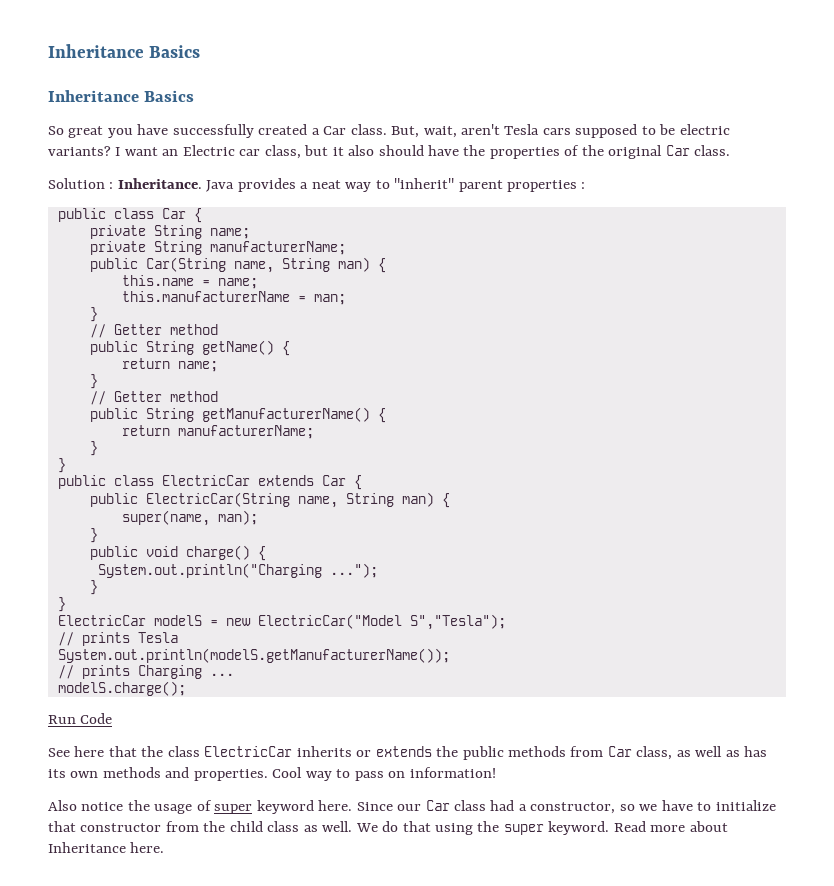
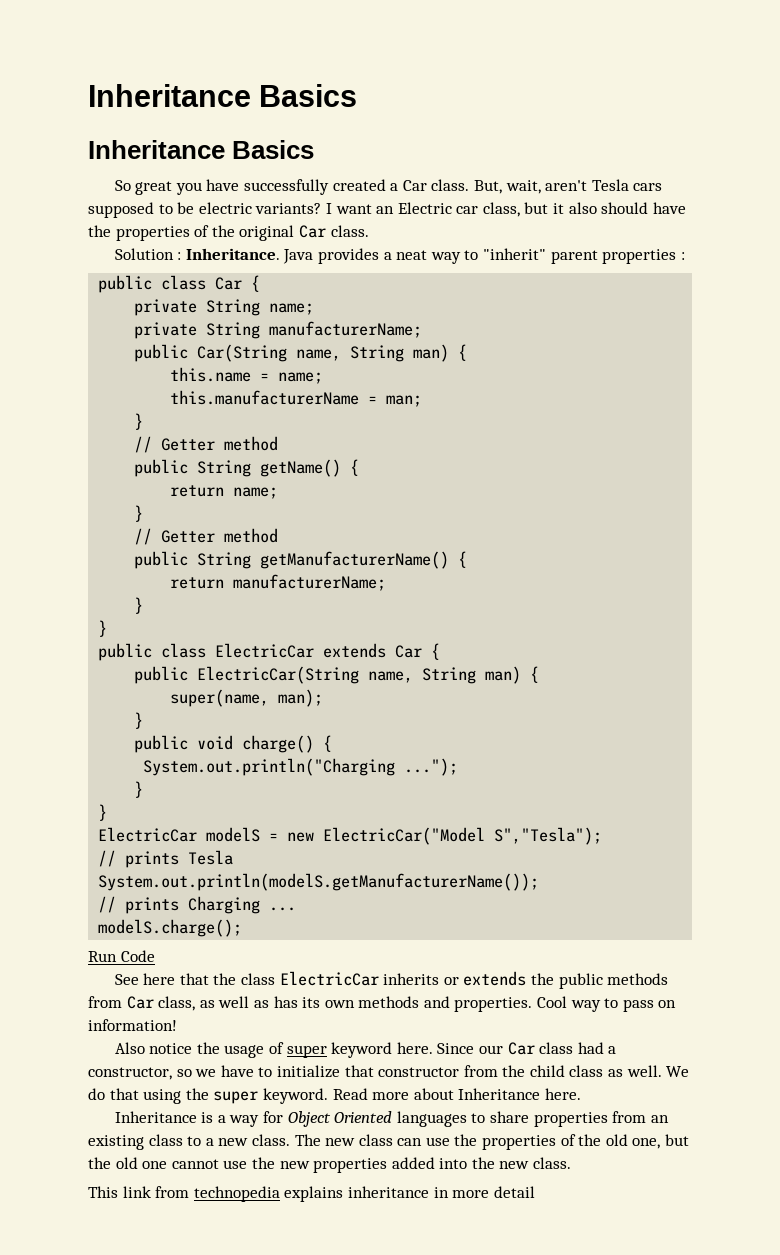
(165, 847) none -> [114,1111,669,1127] [88,1134,690,1150] [88,1157,572,1173] [88,1186,535,1202] // Inheritance is a way for Object Oriented languages to share properties from an existing class to a new class. The new class can use the properties of the old one, but the old one cannot use the new properties added into the new class. // This link from technopedia explains inheritance in more detail

